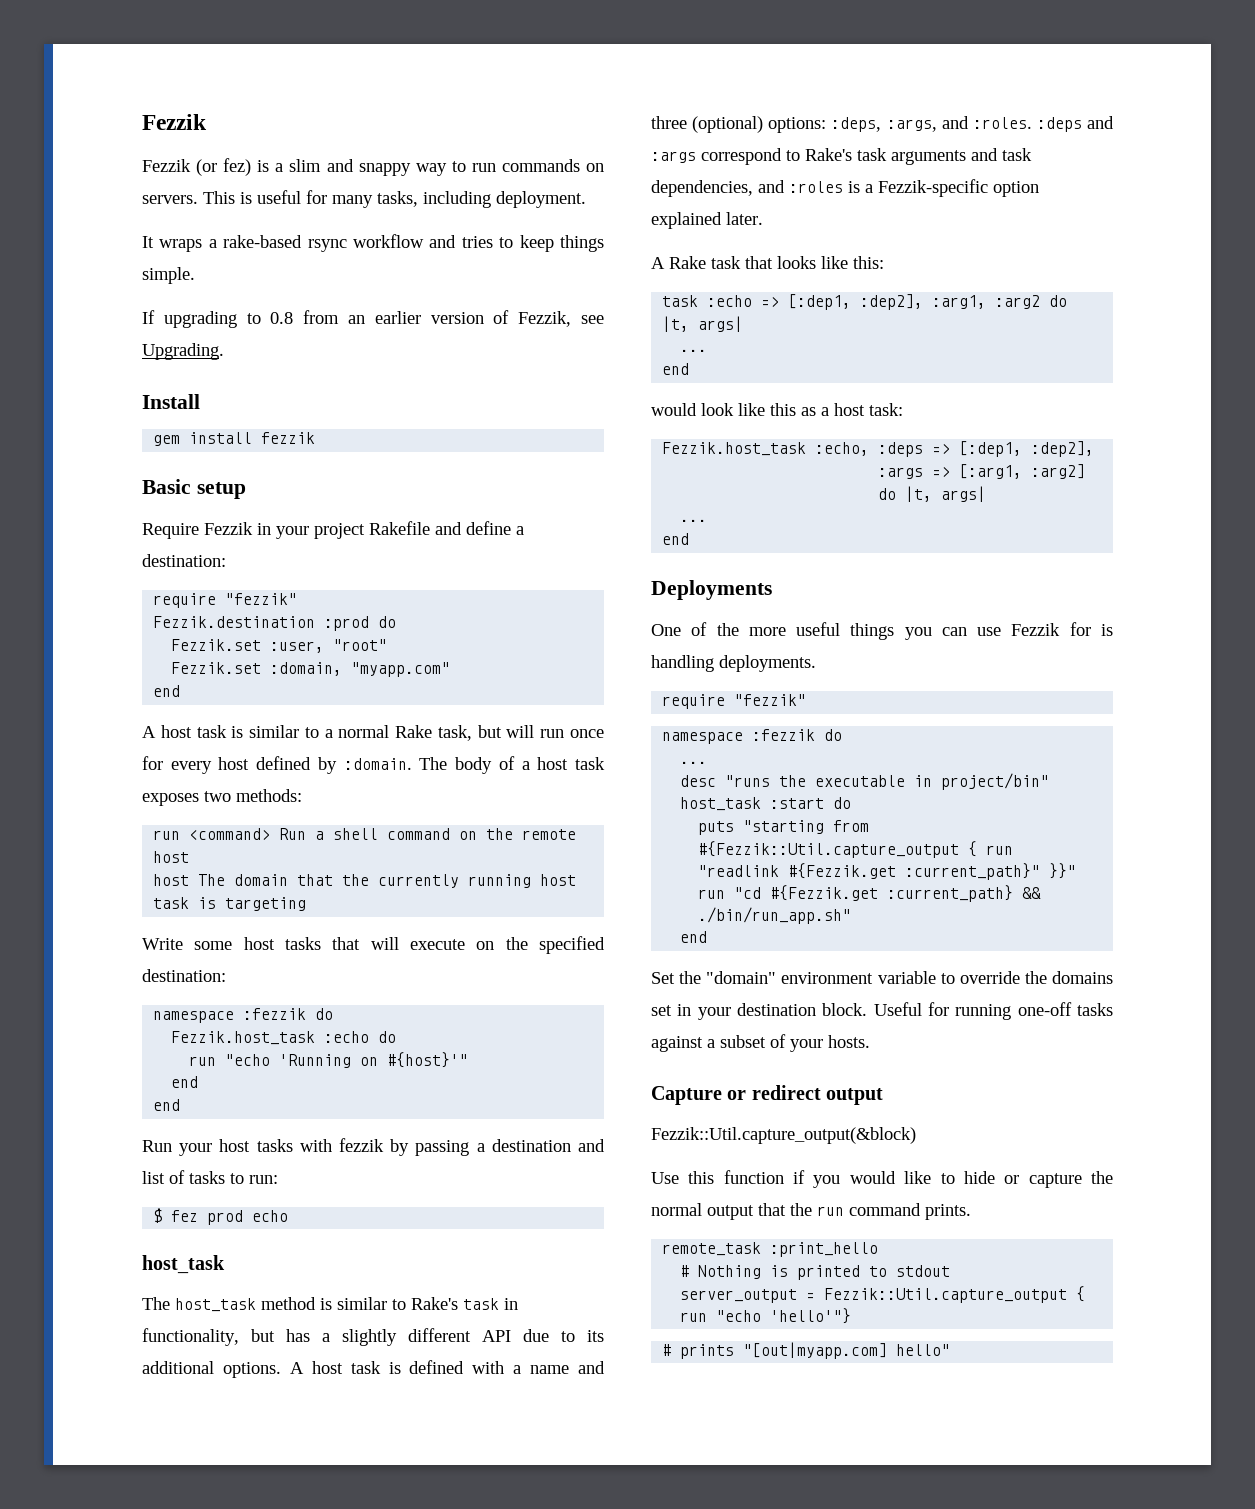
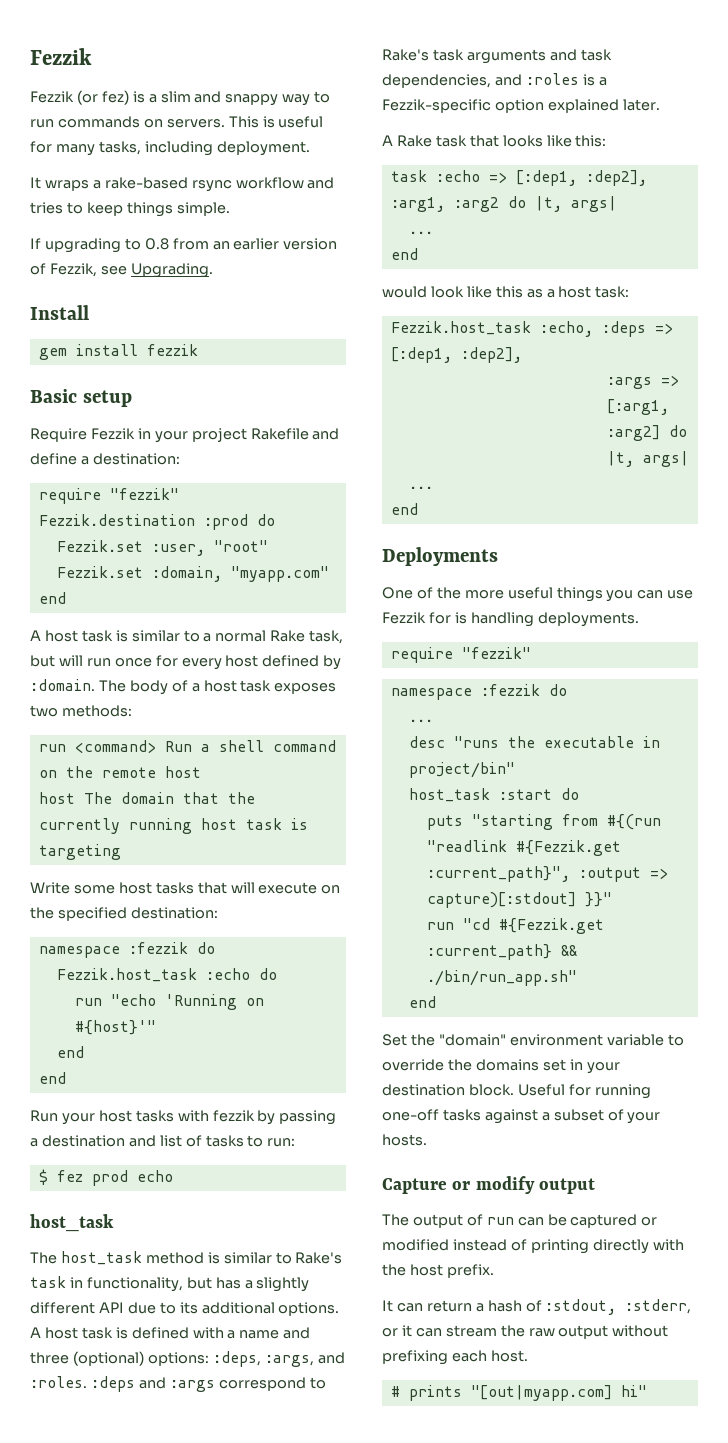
[698,841,1014,858] [698,863,1041,880] #{Fezzik::Util.capture_output { run "readlink #{Fezzik.get :current_path}" -> [606,814,661,830] [426,840,621,856] [426,866,668,882] [426,892,576,908] #{(run "readlink #{Fezzik.get :current_path}", :output => capture)[:stdout]
[751,1085,821,1100] redirect -> [475,1176,535,1194] modify
[651,1127,916,1144] [651,1170,1113,1188] [651,1203,971,1220] [662,1242,879,1257] [680,1265,951,1280] [680,1286,1086,1303] [680,1308,852,1324] Fezzik::Util.capture_output(&block) // Use this function if you would like to hide or capture the normal output that the run command prints. // remote_task :print_hello // # Nothing is printed to stdout // server_output = Fezzik::Util.capture_output { run "echo 'hello'"} -> [382,1214,658,1228] [382,1239,684,1254] [382,1264,494,1278] [382,1299,692,1315] [382,1325,669,1339] [382,1350,528,1365] The output of run can be captured or modified instead of printing directly with the host prefix. // It can return a hash of :stdout, :stderr, or it can stream the raw output without prefixing each host.
[896,1344,951,1356] hello" -> [620,1385,647,1397] hi"

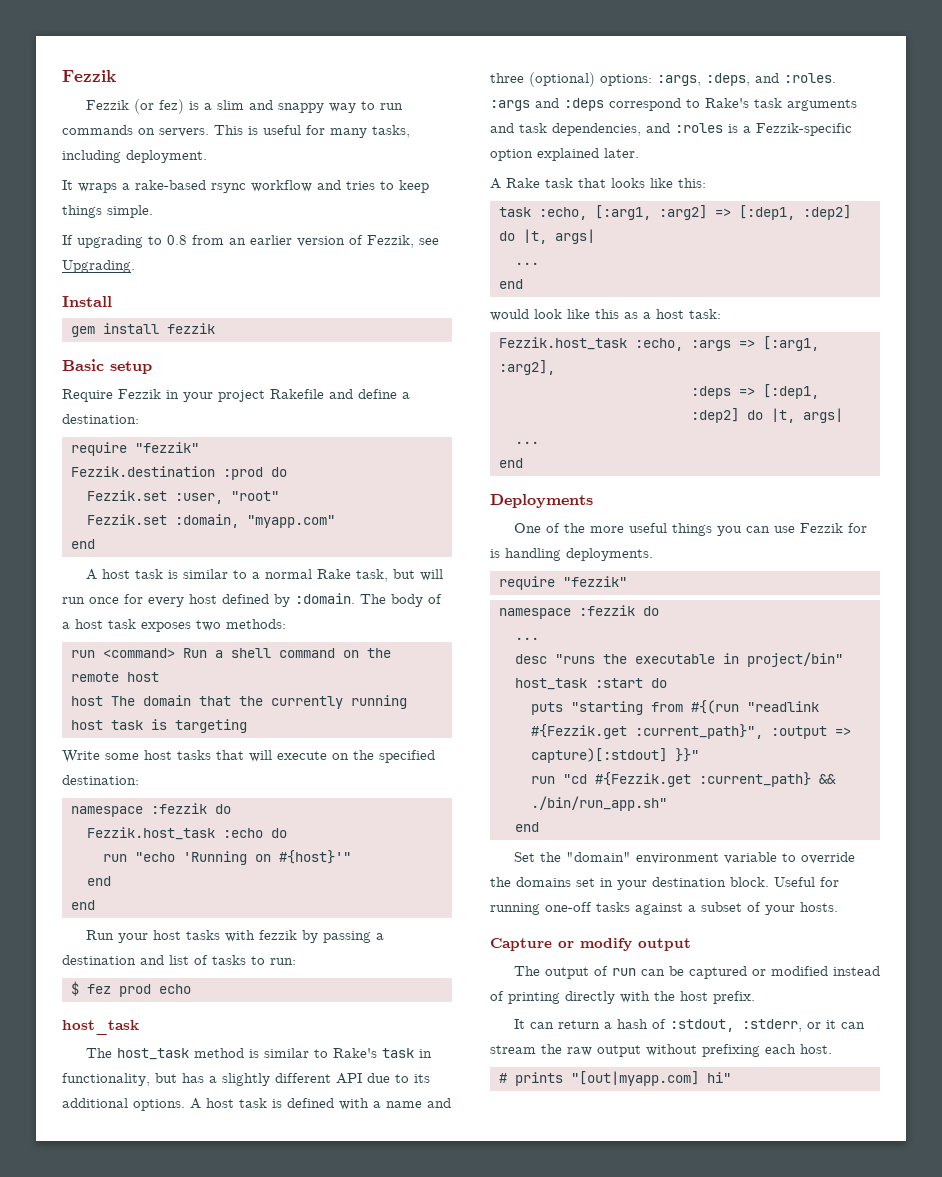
[212,1351,345,1367] [30,1376,215,1392] :deps, :args, and :roles. :deps and :args -> [657,73,836,86] [490,98,604,111] :args, :deps, and :roles. :args and :deps
[435,170,647,186] [390,197,499,212] :echo => [:dep1, :dep2], :arg1, :arg2 -> [538,205,851,220] :echo, [:arg1, :arg2] => [:dep1, :dep2]
[601,321,673,337] [390,347,522,363] [606,375,679,389] [606,399,669,415] [606,425,660,441] :deps => [:dep1, :dep2], // :args => [:arg1, :arg2] -> [690,336,819,351] [498,360,555,375] [690,384,819,399] [690,408,739,423] :args => [:arg1, :arg2], // :deps => [:dep1, :dep2]

